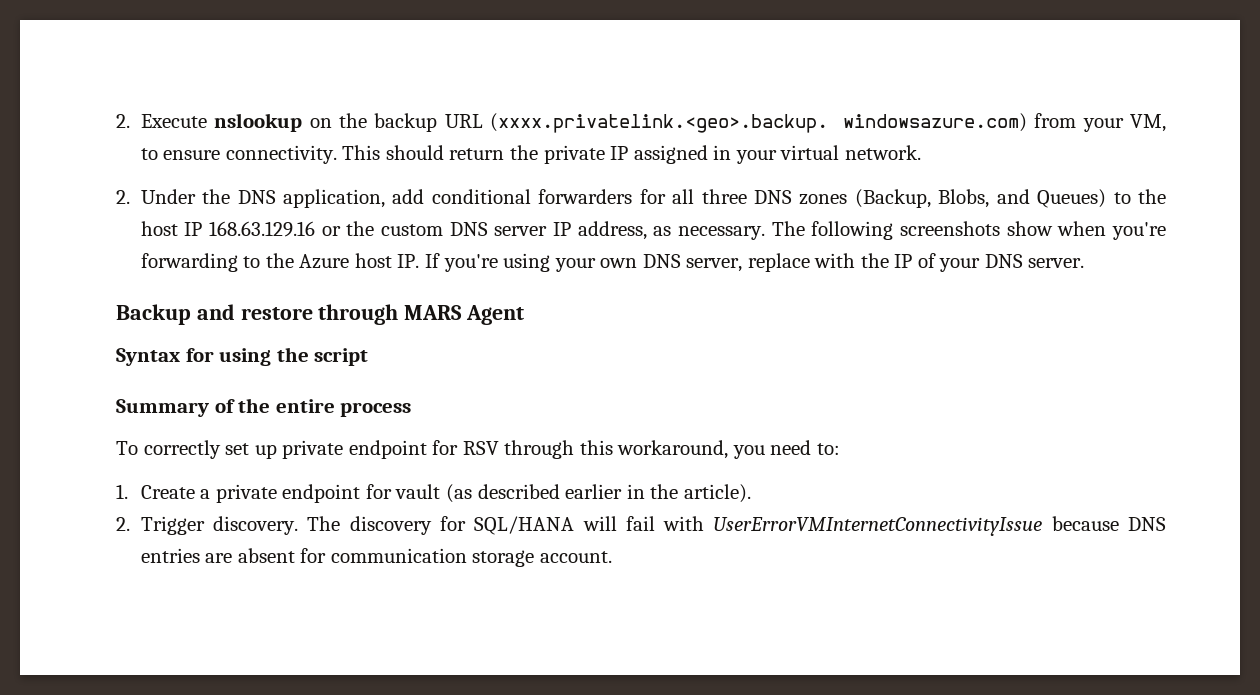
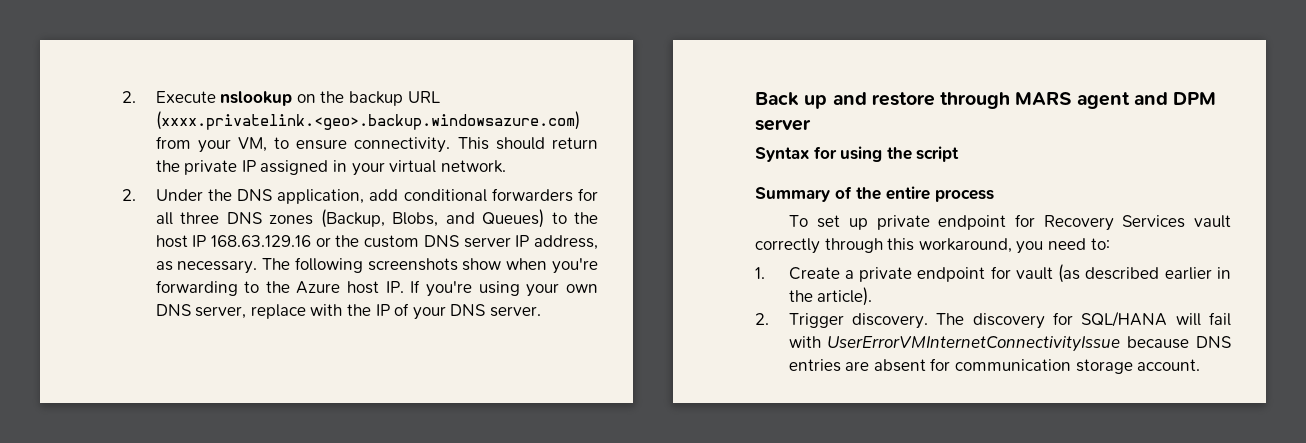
[490,113,1027,133] (xxxx.privatelink.<geo>.backup. windowsazure.com) -> [155,111,580,130] (xxxx.privatelink.<geo>.backup.windowsazure.com)
[116,304,191,325] Backup -> [755,92,828,109] Back up
[466,305,525,325] Agent -> [1076,92,1217,109] [755,119,811,131] agent and DPM server
[143,440,221,459] correctly -> (809, 221) none
[462,441,499,455] RSV -> [1043,215,1231,231] [755,238,820,254] Recovery Services vault correctly

